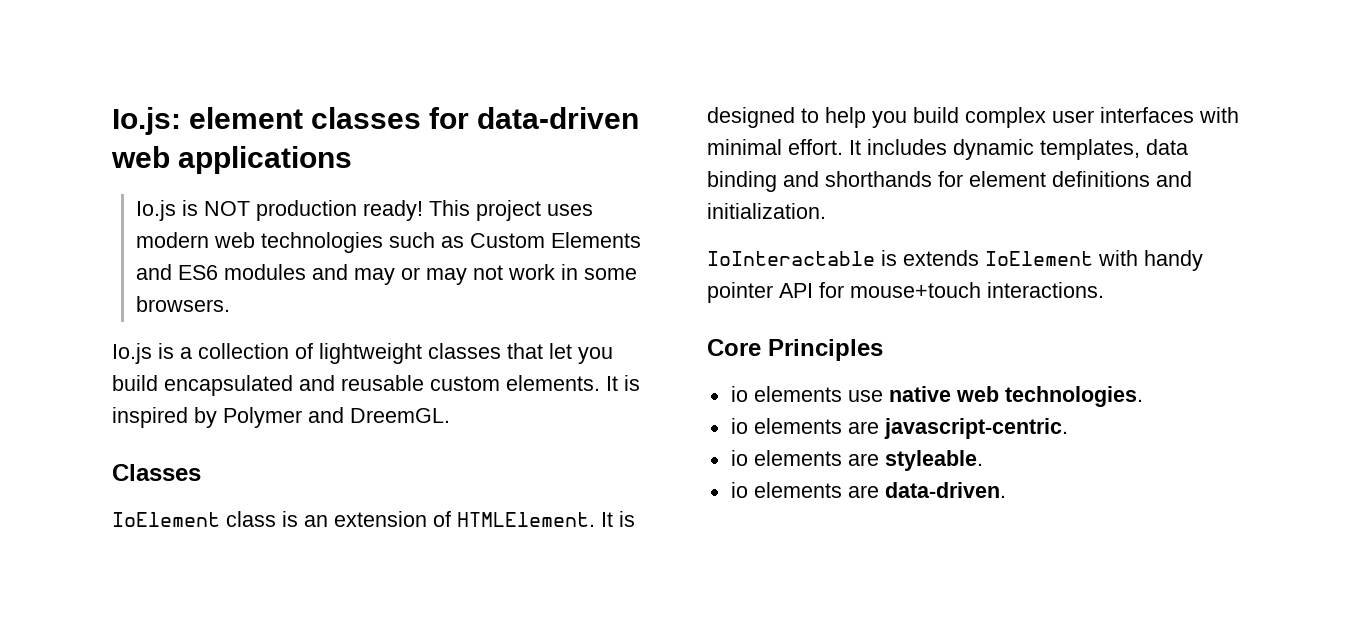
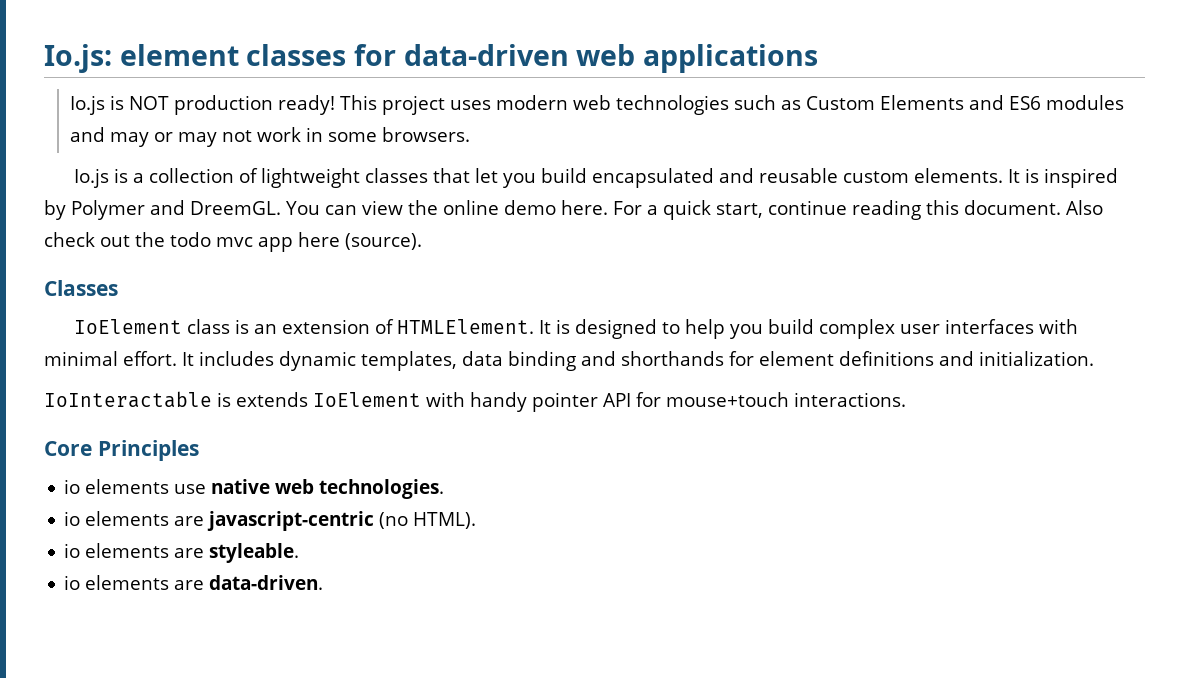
(450, 415) none -> [286,200,1103,220] [44,232,422,252] You can view the online demo here. For a quick start, continue reading this document. Also check out the todo mvc app here (source).
[883,418,1068,439] javascript-centric. -> [207,511,477,531] javascript-centric (no HTML).

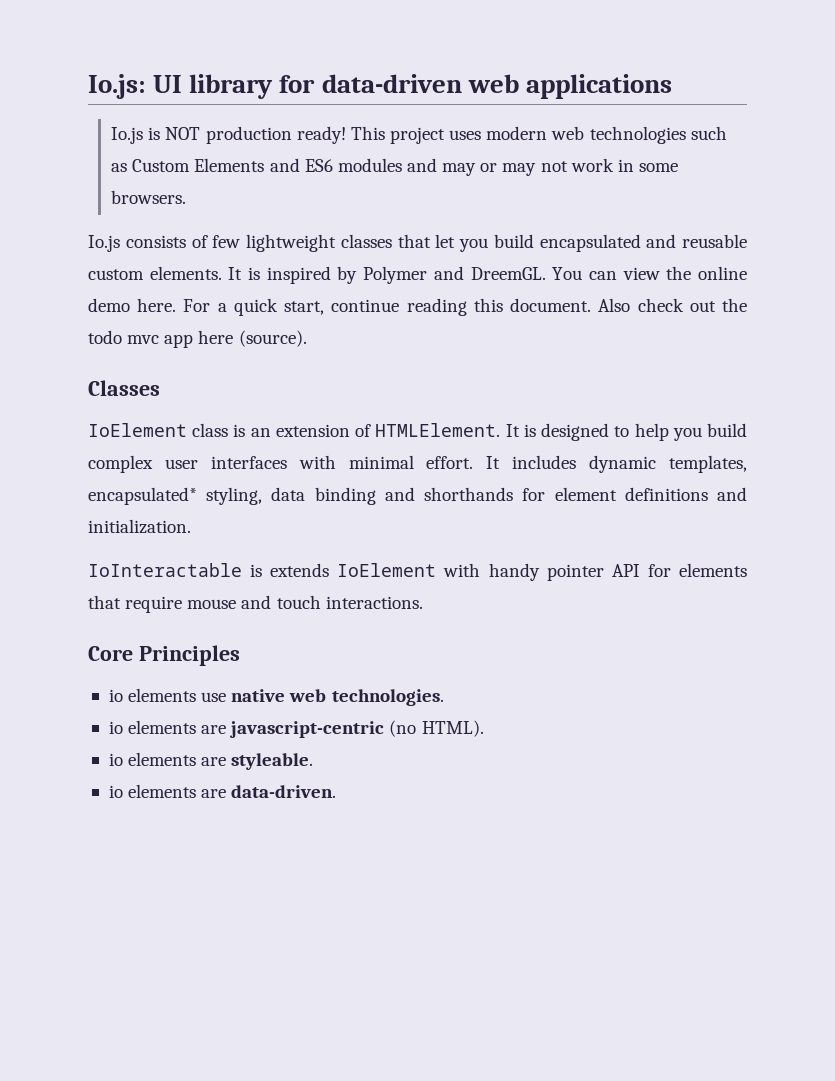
[119,44,347,66] element classes -> [153,74,274,99] UI library
[114,168,259,183] is a collection of -> [125,235,241,248] consists of few
(457, 361) none -> [88,487,263,505] encapsulated* styling,
[666,392,789,407] mouse+touch -> [679,563,747,577] [88,595,321,613] elements that require mouse and touch

